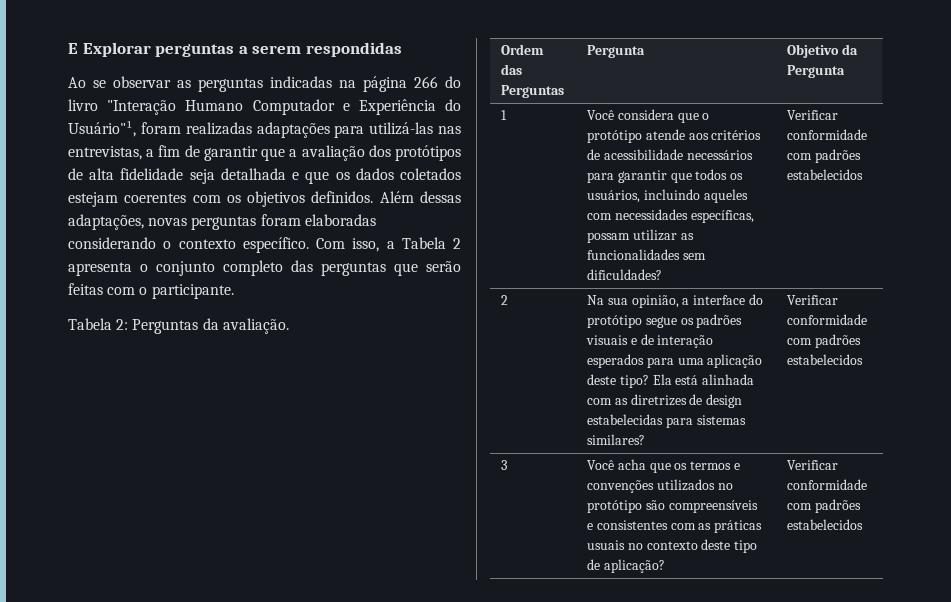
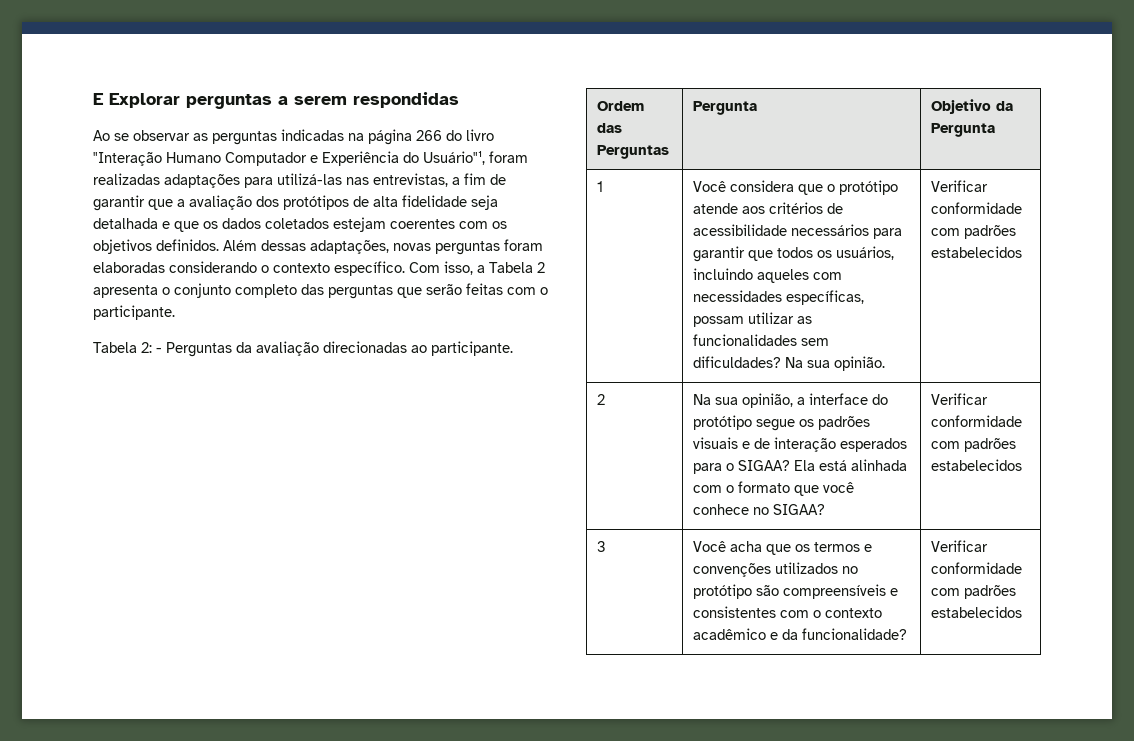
(129, 324) none -> [156,348,162,353] -
[222,318,289,334] avaliação. -> [256,341,513,356] avaliação direcionadas ao participante.
(663, 274) none -> [785,356,886,371] Na sua opinião.
[677,354,763,368] [587,374,755,388] [587,394,743,408] [587,414,746,428] [587,434,646,445] uma aplicação deste tipo? Ela está alinhada com as diretrizes de design estabelecidas para sistemas similares? -> [726,459,908,471] [693,481,855,496] [693,504,826,515] o SIGAA? Ela está alinhada com o formato que você conhece no SIGAA?
[698,520,763,533] [587,539,758,553] [587,559,665,573] as práticas usuais no contexto deste tipo de aplicação? -> [813,608,883,618] [693,628,908,640] o contexto acadêmico e da funcionalidade?

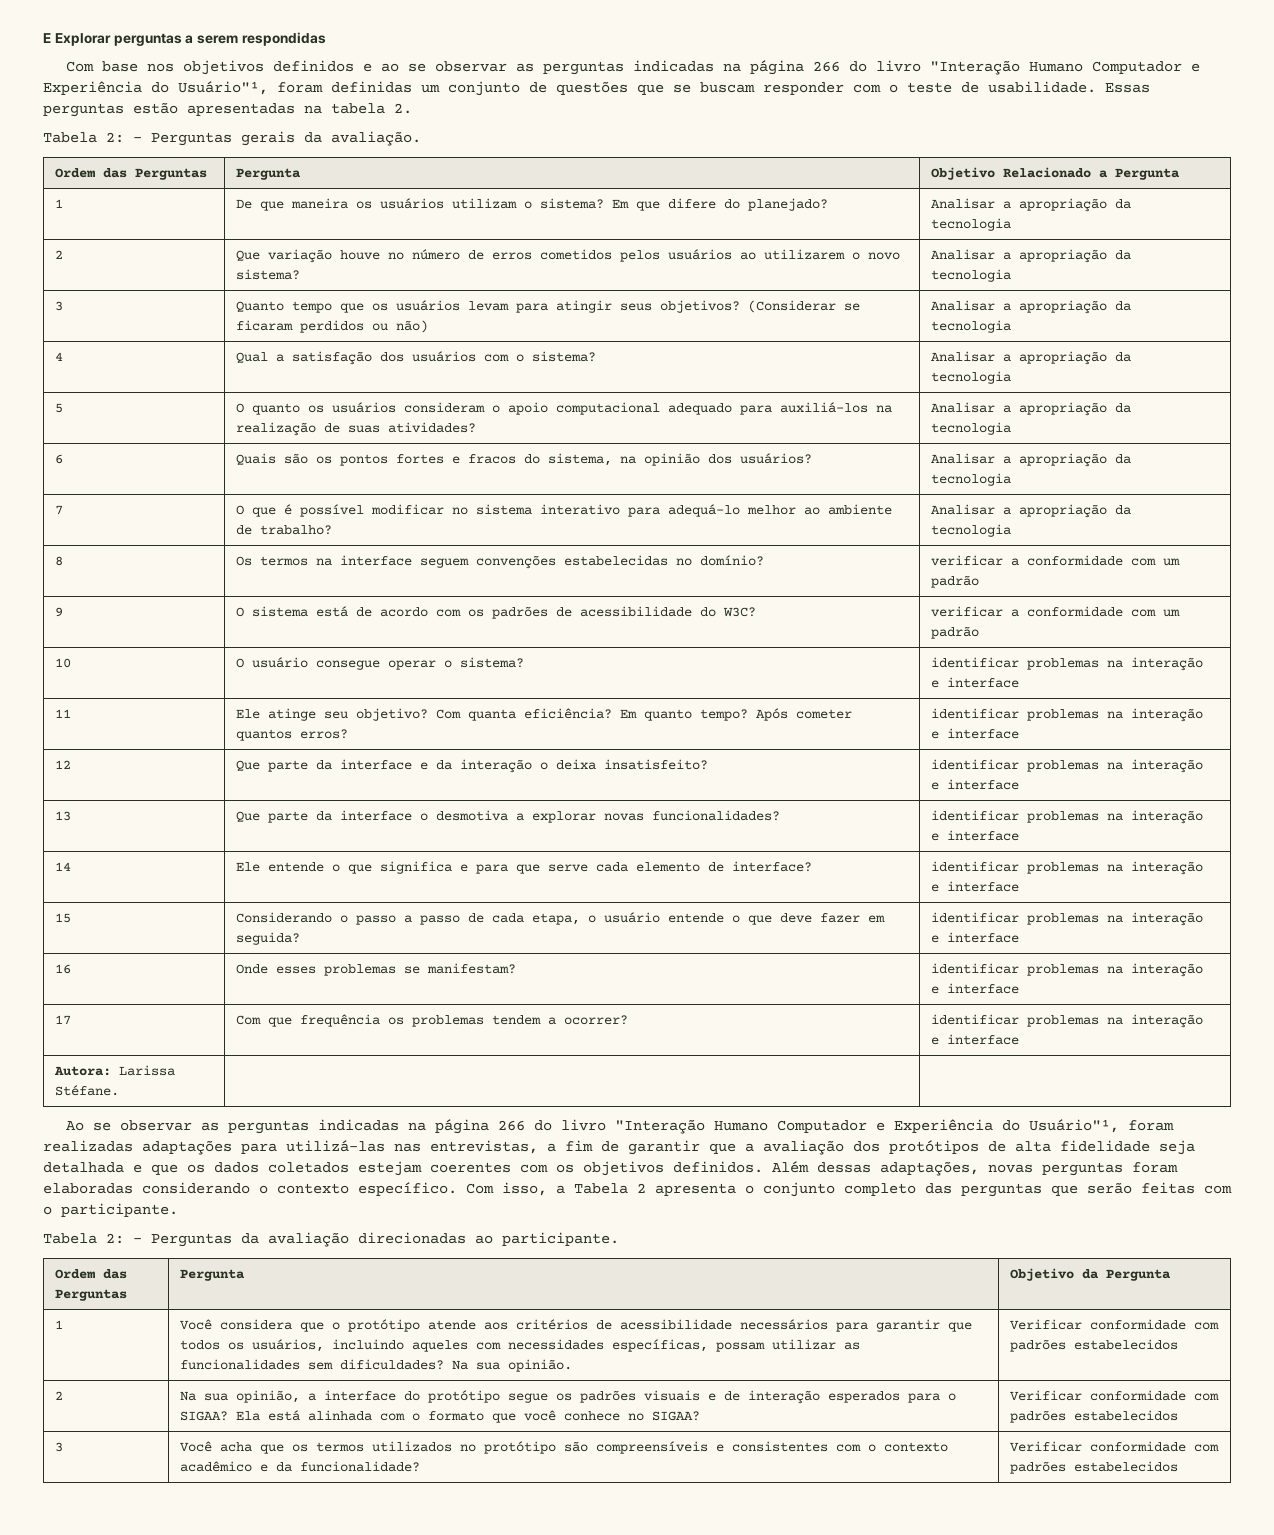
(459, 100) none -> [66,60,1201,75] [43,81,1150,96] [43,102,412,117] [43,131,421,146] [55,168,208,180] [236,168,302,180] [931,167,1181,180] [55,199,64,208] [236,198,829,211] [931,198,1132,212] [931,218,1012,231] [55,250,64,259] [236,249,901,263] [236,269,301,280] [931,249,1132,263] [931,269,1012,282] [55,301,64,311] [236,300,861,313] [236,320,429,333] [931,300,1132,314] [931,320,1012,333] [55,352,64,361] [236,351,597,365] [931,351,1132,365] [931,371,1012,384] [55,403,64,413] [236,402,893,415] [236,422,477,436] [931,402,1132,416] [931,422,1012,435] [55,454,64,464] [236,453,813,466] [931,453,1132,467] [931,473,1012,486] [55,505,64,515] [236,504,893,517] [236,525,333,535] [931,504,1132,518] [931,524,1012,537] [55,556,64,566] [236,555,765,569] [931,555,1181,566] [931,575,980,588] [55,607,64,617] [236,606,757,619] [931,606,1181,617] [931,626,980,639] [55,658,72,668] [236,657,525,670] [931,657,1204,671] [931,677,1020,688] [55,709,72,718] [236,708,853,721] [236,729,349,741] [931,708,1204,722] [931,728,1020,739] [55,760,72,769] [236,759,709,773] [931,759,1204,773] [931,779,1020,790] [55,811,72,821] [236,810,781,823] [931,810,1204,824] [931,830,1020,841] [55,862,72,871] [236,861,813,874] [931,861,1204,875] [931,881,1020,892] [55,913,72,923] [236,912,886,925] [236,932,301,945] [931,912,1204,926] [931,932,1020,943] [55,964,72,974] [236,963,517,976] [931,963,1204,977] [931,983,1020,994] [55,1015,72,1025] [236,1014,629,1027] [931,1014,1204,1028] [931,1034,1020,1045] [54,1065,176,1076] [55,1085,120,1096] // Com base nos objetivos definidos e ao se observar as perguntas indicadas na página 266 do livro "Interação Humano Computador e Experiência do Usuário"¹, foram definidas um conjunto de questões que se buscam responder com o teste de usabilidade. Essas perguntas estão apresentadas na tabela 2. // Tabela 2: - Perguntas gerais da avaliação. // Ordem das Perguntas | Pergunta | Objetivo Relacionado a Pergunta // 1 | De que maneira os usuários utilizam o sistema? Em que difere do planejado? | Analisar a apropriação da tecnologia // 2 | Que variação houve no número de erros cometidos pelos usuários ao utilizarem o novo sistema? | Analisar a apropriação da tecnologia // 3 | Quanto tempo que os usuários levam para atingir seus objetivos? (Considerar se ficaram perdidos ou não) | Analisar a apropriação da tecnologia // 4 | Qual a satisfação dos usuários com o sistema? | Analisar a apropriação da tecnologia // 5 | O quanto os usuários consideram o apoio computacional adequado para auxiliá-los na realização de suas atividades? | Analisar a apropriação da tecnologia // 6 | Quais são os pontos fortes e fracos do sistema, na opinião dos usuários? | Analisar a apropriação da tecnologia // 7 | O que é possível modificar no sistema interativo para adequá-lo melhor ao ambiente de trabalho? | Analisar a apropriação da tecnologia // 8 | Os termos na interface seguem convenções estabelecidas no domínio? | verificar a conformidade com um padrão // 9 | O sistema está de acordo com os padrões de acessibilidade do W3C? | verificar a conformidade com um padrão // 10 | O usuário consegue operar o sistema? | identificar problemas na interação e interface // 11 | Ele atinge seu objetivo? Com quanta eficiência? Em quanto tempo? Após cometer quantos erros? | identificar problemas na interação e interface // 12 | Que parte da interface e da interação o deixa insatisfeito? | identificar problemas na interação e interface // 13 | Que parte da interface o desmotiva a explorar novas funcionalidades? | identificar problemas na interação e interface // 14 | Ele entende o que significa e para que serve cada elemento de interface? | identificar problemas na interação e interface // 15 | Considerando o passo a passo de cada etapa, o usuário entende o que deve fazer em seguida? | identificar problemas na interação e interface // 16 | Onde esses problemas se manifestam? | identificar problemas na interação e interface // 17 | Com que frequência os problemas tendem a ocorrer? | identificar problemas na interação e interface // Autora: Larissa Stéfane. | |
[864,544,873,552] [693,563,772,577] e convenções -> (365, 1447) none

